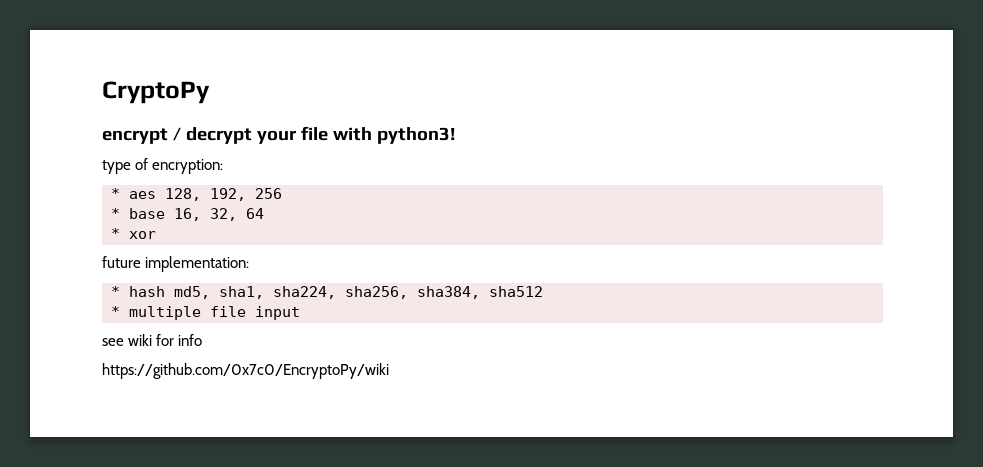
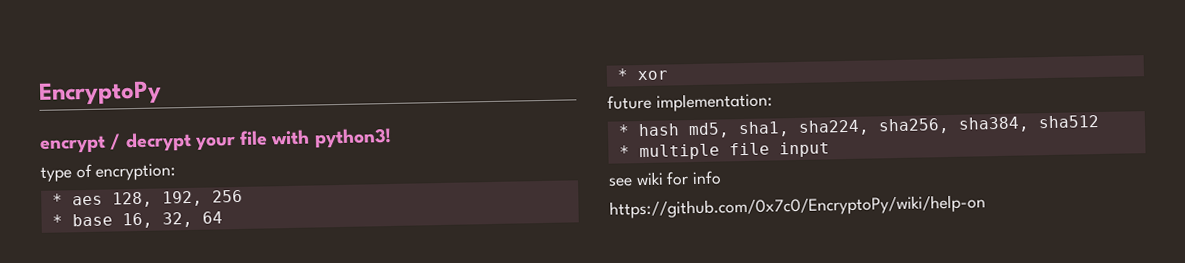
[102,81,210,104] CryptoPy -> [38,80,162,106] EncryptoPy
[102,363,389,379] https://github.com/0x7c0/EncryptoPy/wiki -> [609,194,986,219] https://github.com/0x7c0/EncryptoPy/wiki/help-on

